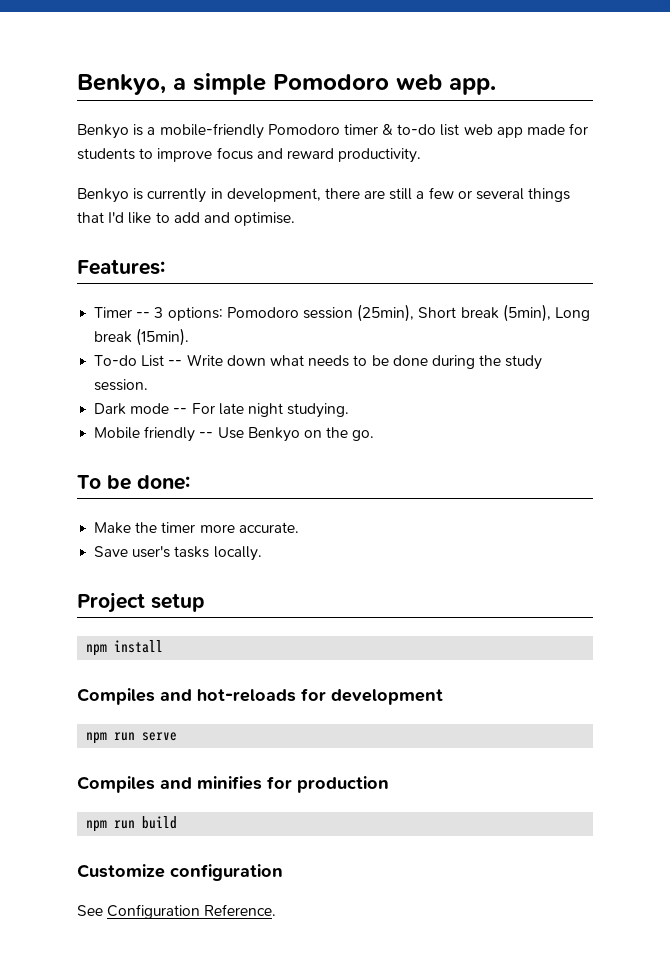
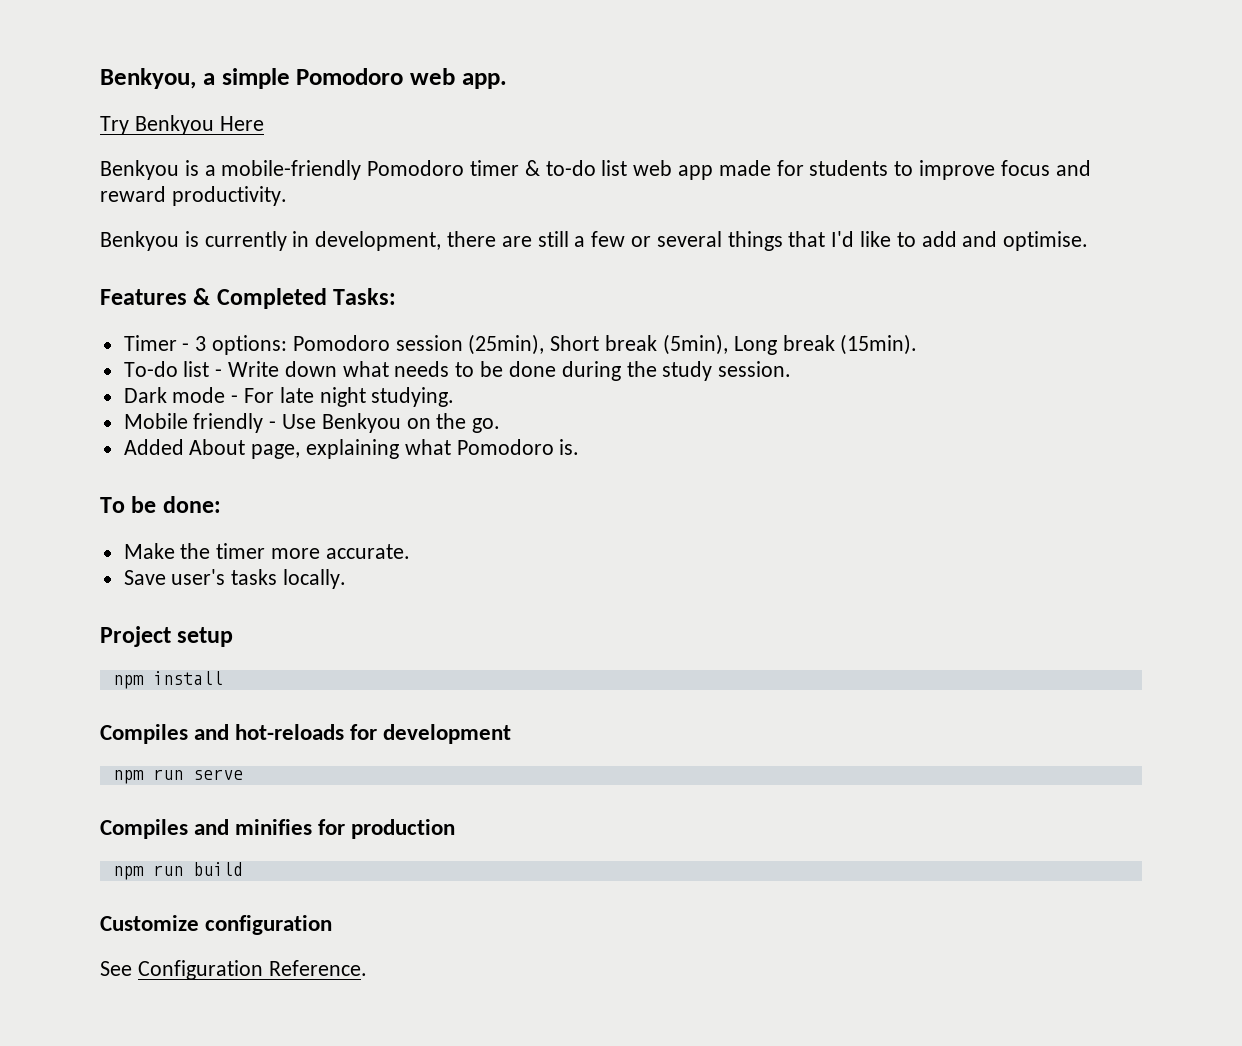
[77,74,166,95] Benkyo, -> [100,68,196,89] Benkyou,
[77,124,129,139] Benkyo -> [100,115,264,135] [100,160,179,180] Try Benkyou Here // Benkyou
[77,188,129,203] Benkyo -> [100,231,179,251] Benkyou
[77,259,165,275] Features: -> [100,288,397,309] Features & Completed Tasks:
[136,312,151,318] -- -> [182,343,190,351] -
[141,355,183,367] List -- -> [183,361,223,377] list -
[173,408,188,414] -- -> [231,395,239,403] -
[199,427,300,442] -- Use Benkyo -> [269,413,401,433] - Use Benkyou
(375, 435) none -> [123,439,580,459] // Added About page, explaining what Pomodoro is.

